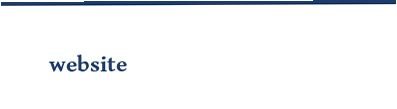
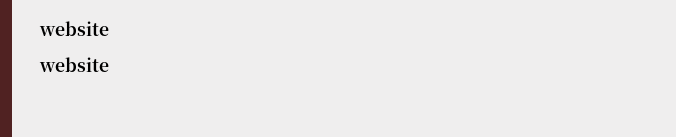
[48,54,128,72] website -> [39,21,109,36] [39,57,109,72] website // website

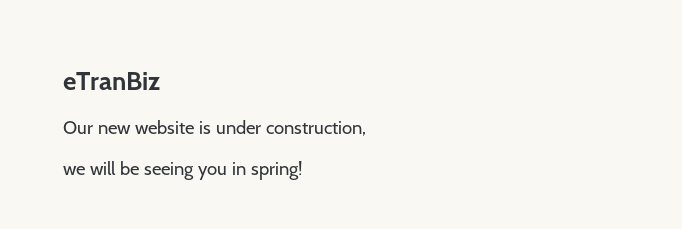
[39,21,109,36] [39,57,109,72] website // website -> [63,72,160,90] [63,120,366,136] [63,161,302,180] eTranBiz // Our new website is under construction, // we will be seeing you in spring!

